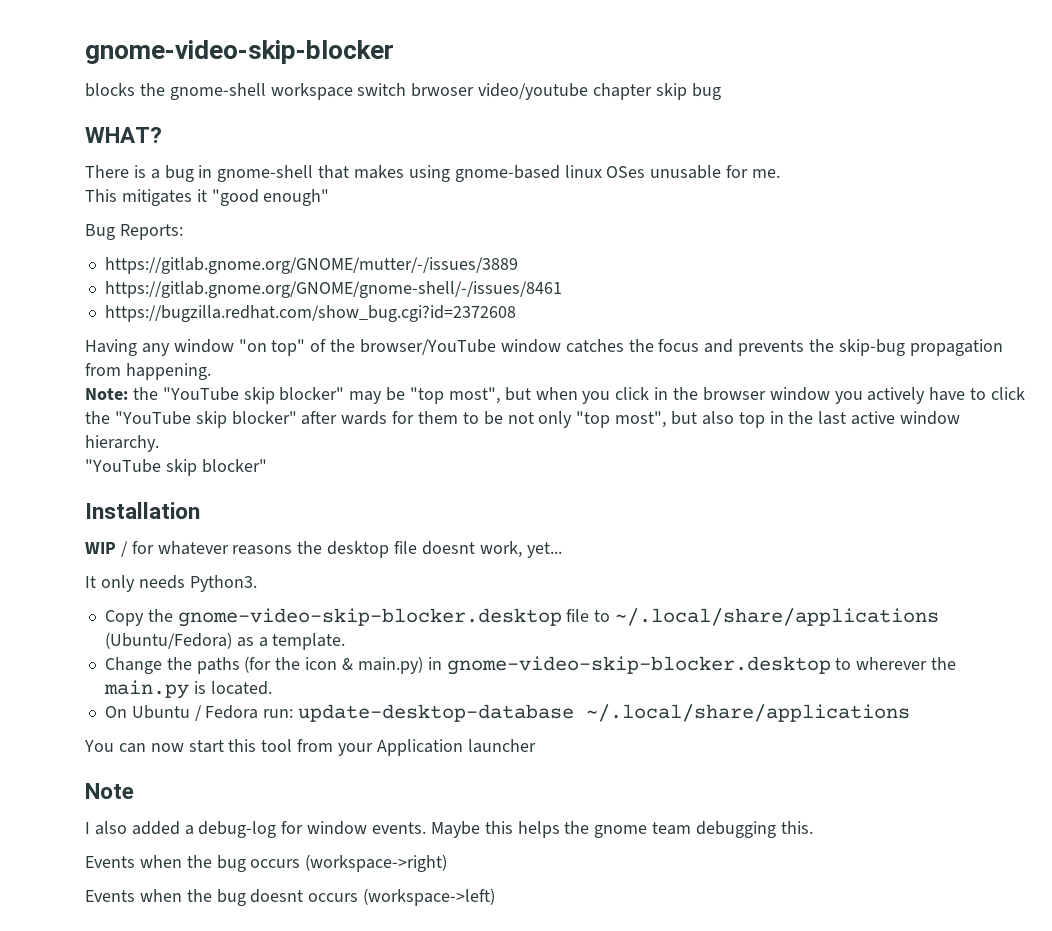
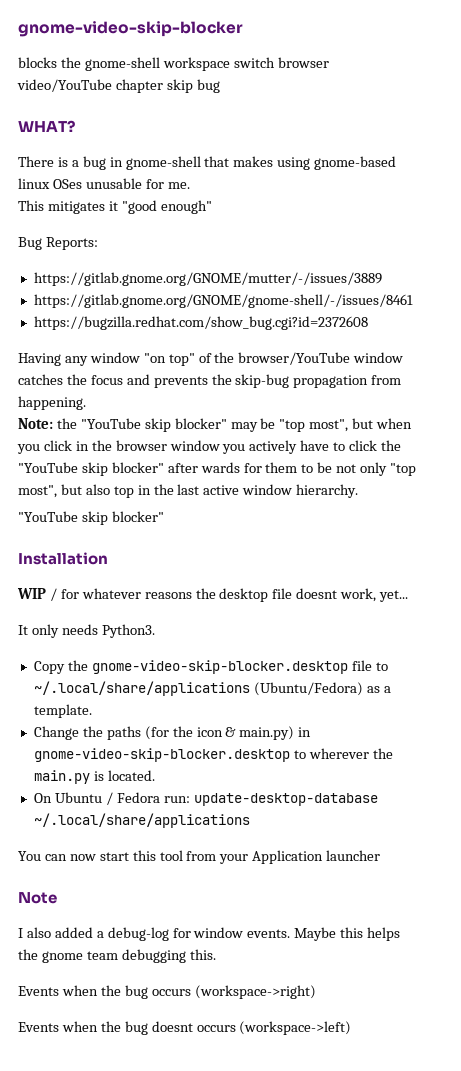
[411,83,589,100] brwoser video/youtube -> [277,57,329,68] [17,79,112,92] browser video/YouTube

